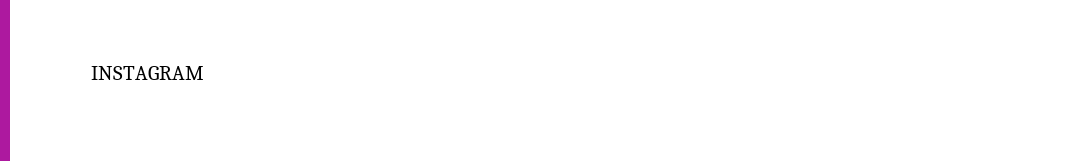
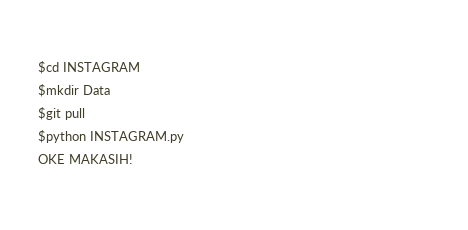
(91, 73) none -> [38,61,59,74] $cd
(204, 73) none -> [38,84,110,97] [38,107,85,120] [38,130,184,143] [38,154,133,164] // $mkdir Data // $git pull // $python INSTAGRAM.py // OKE MAKASIH!

